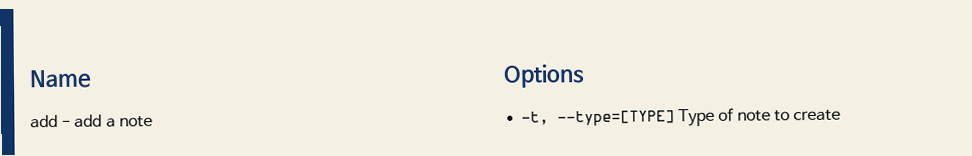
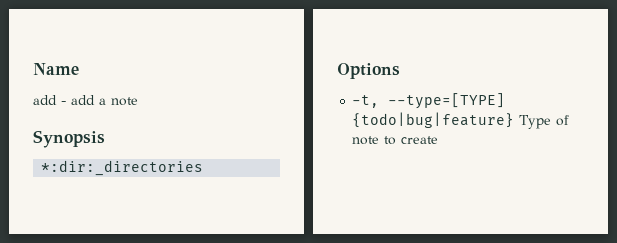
(153, 122) none -> [33,130,105,148] [41,160,204,176] // Synopsis // *:dir:_directories
(676, 118) none -> [352,112,515,128] {todo|bug|feature}

